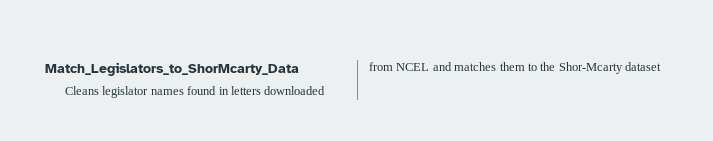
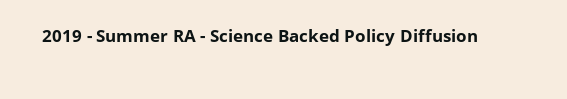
[45,62,299,76] [65,86,326,98] [369,62,661,74] Match_Legislators_to_ShorMcarty_Data // Cleans legislator names found in letters downloaded from NCEL and matches them to the Shor-Mcarty dataset -> [42,29,478,46] 2019 - Summer RA - Science Backed Policy Diffusion

